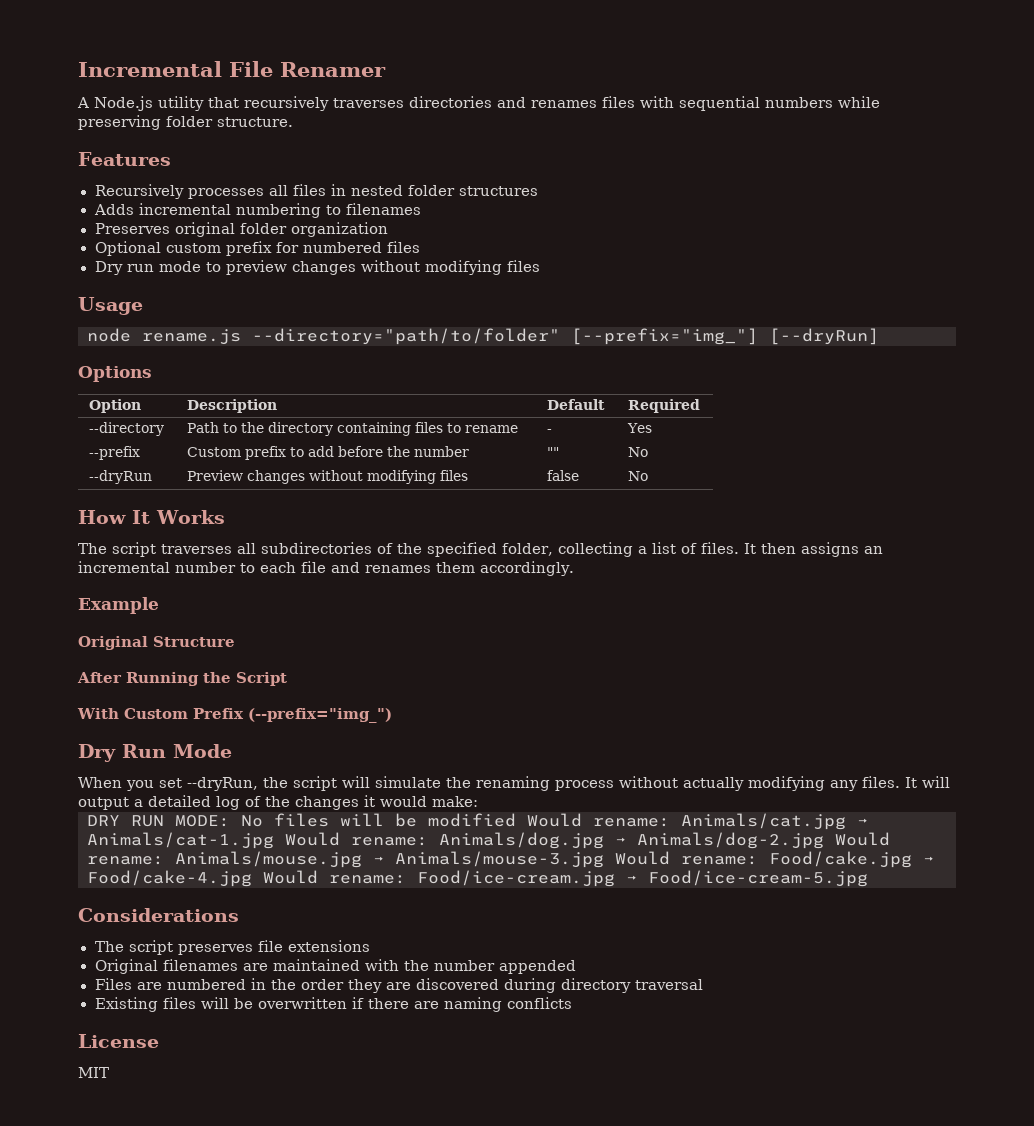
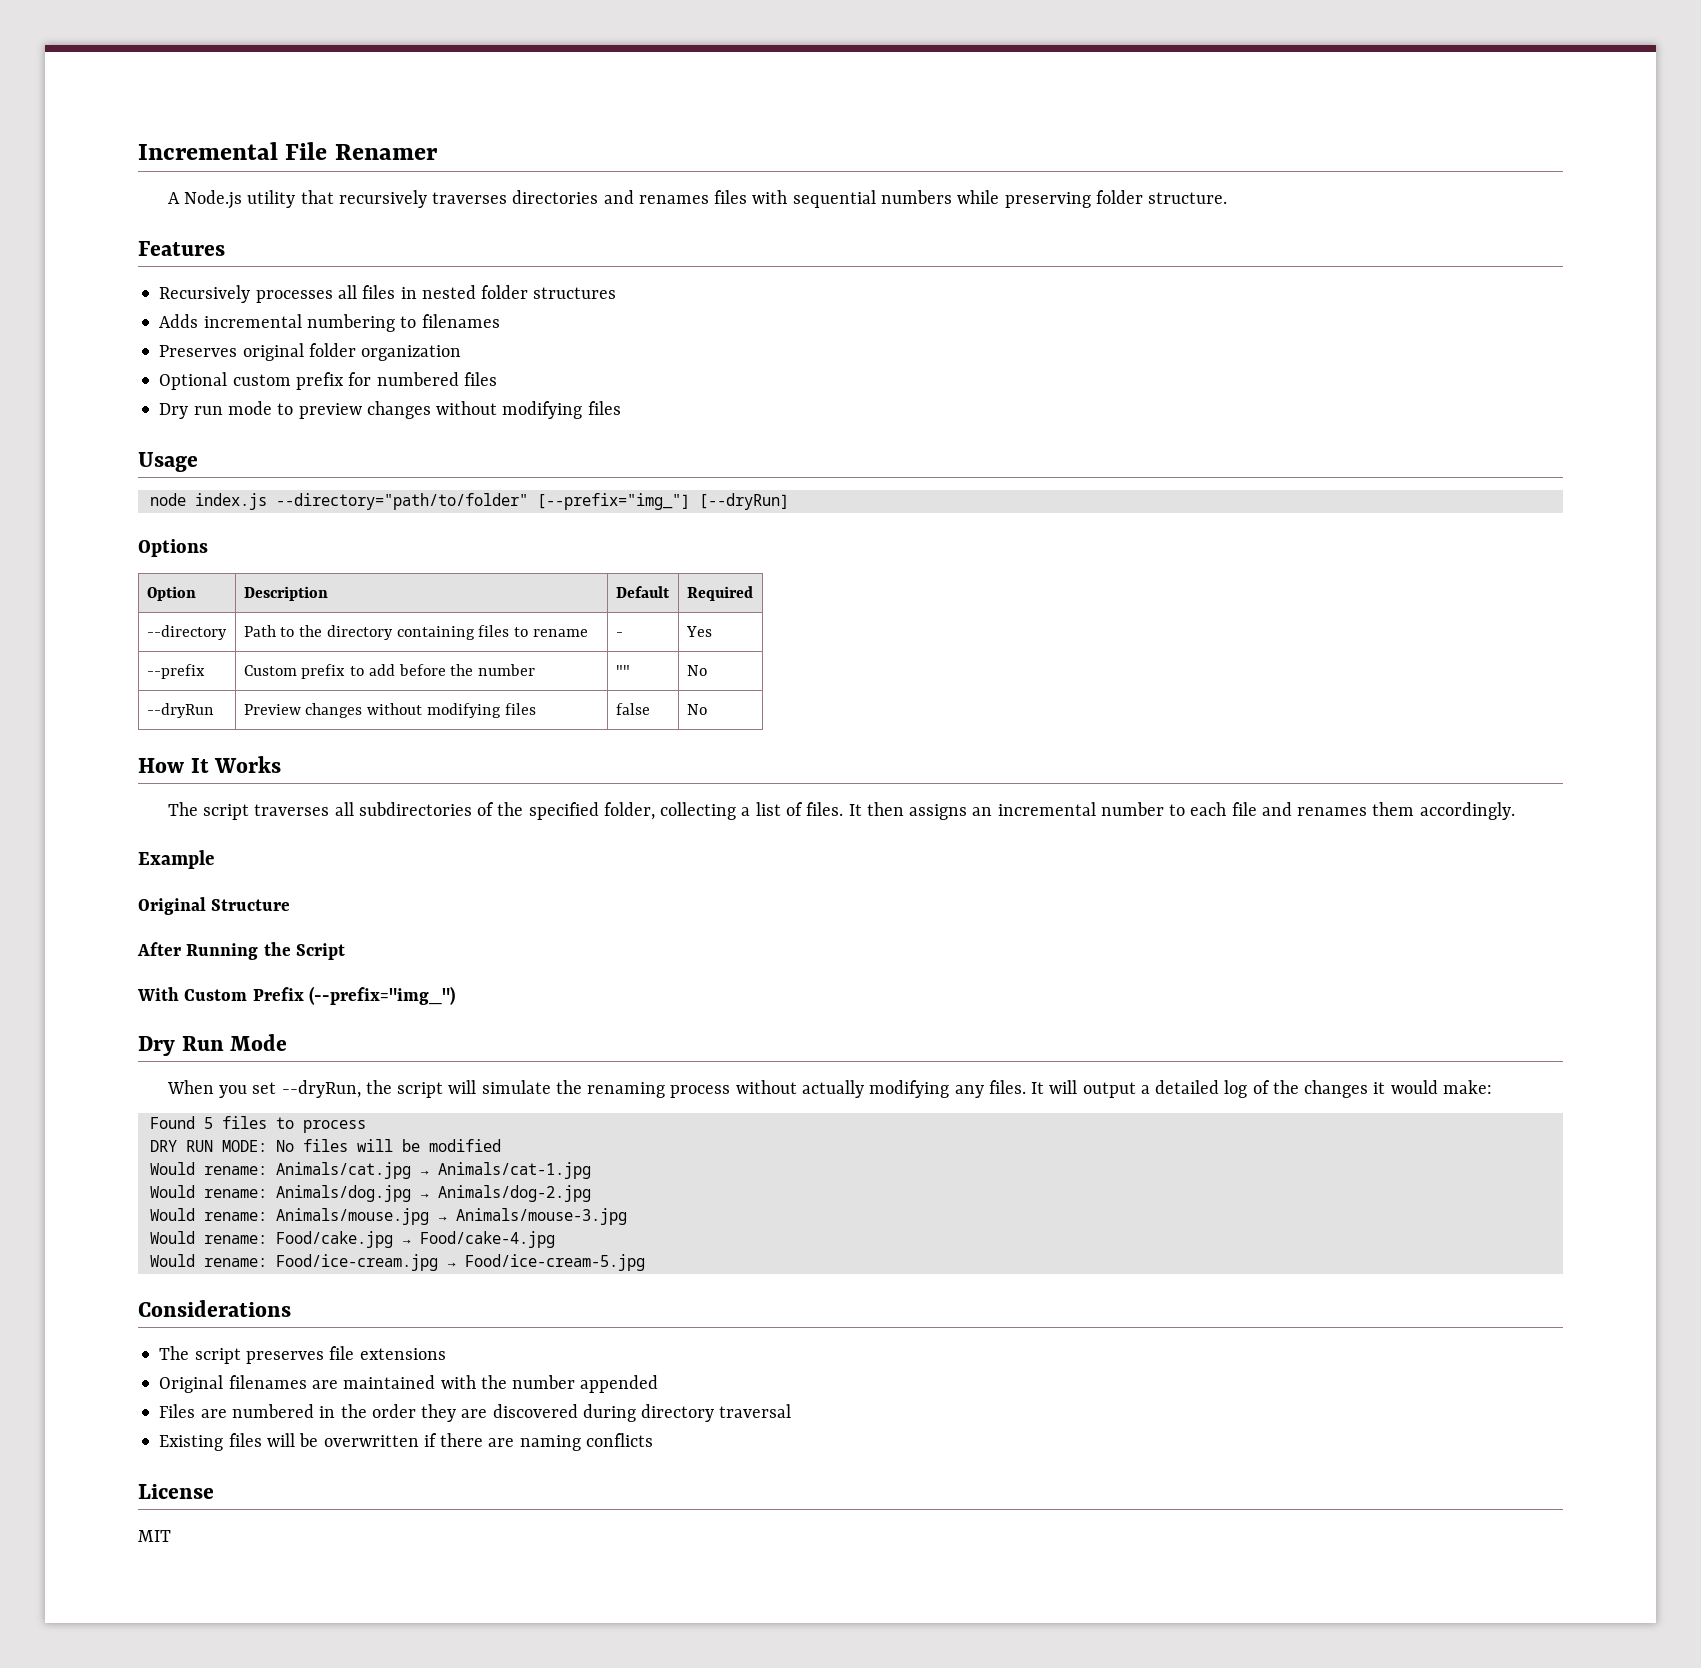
[142,329,241,345] rename.js -> [194,493,267,510] index.js
(478, 801) none -> [149,1116,366,1133] // Found 5 files to process
(516, 820) none -> (501, 1145) //
(274, 840) none -> (591, 1170) //
(824, 840) none -> (591, 1193) //
(604, 859) none -> (627, 1216) //
(252, 878) none -> (555, 1239) //

